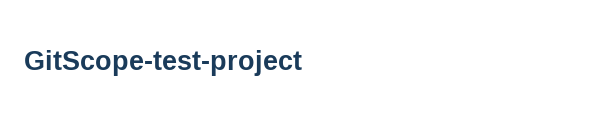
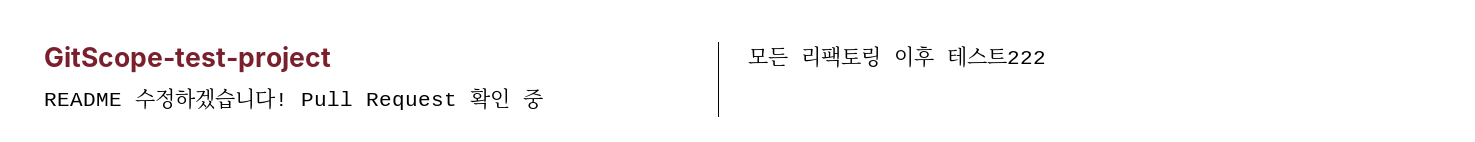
(302, 63) none -> [44,88,543,110] [748,46,1046,68] // README 수정하겠습니다! Pull Request 확인 중 // 모든 리팩토링 이후 테스트222

